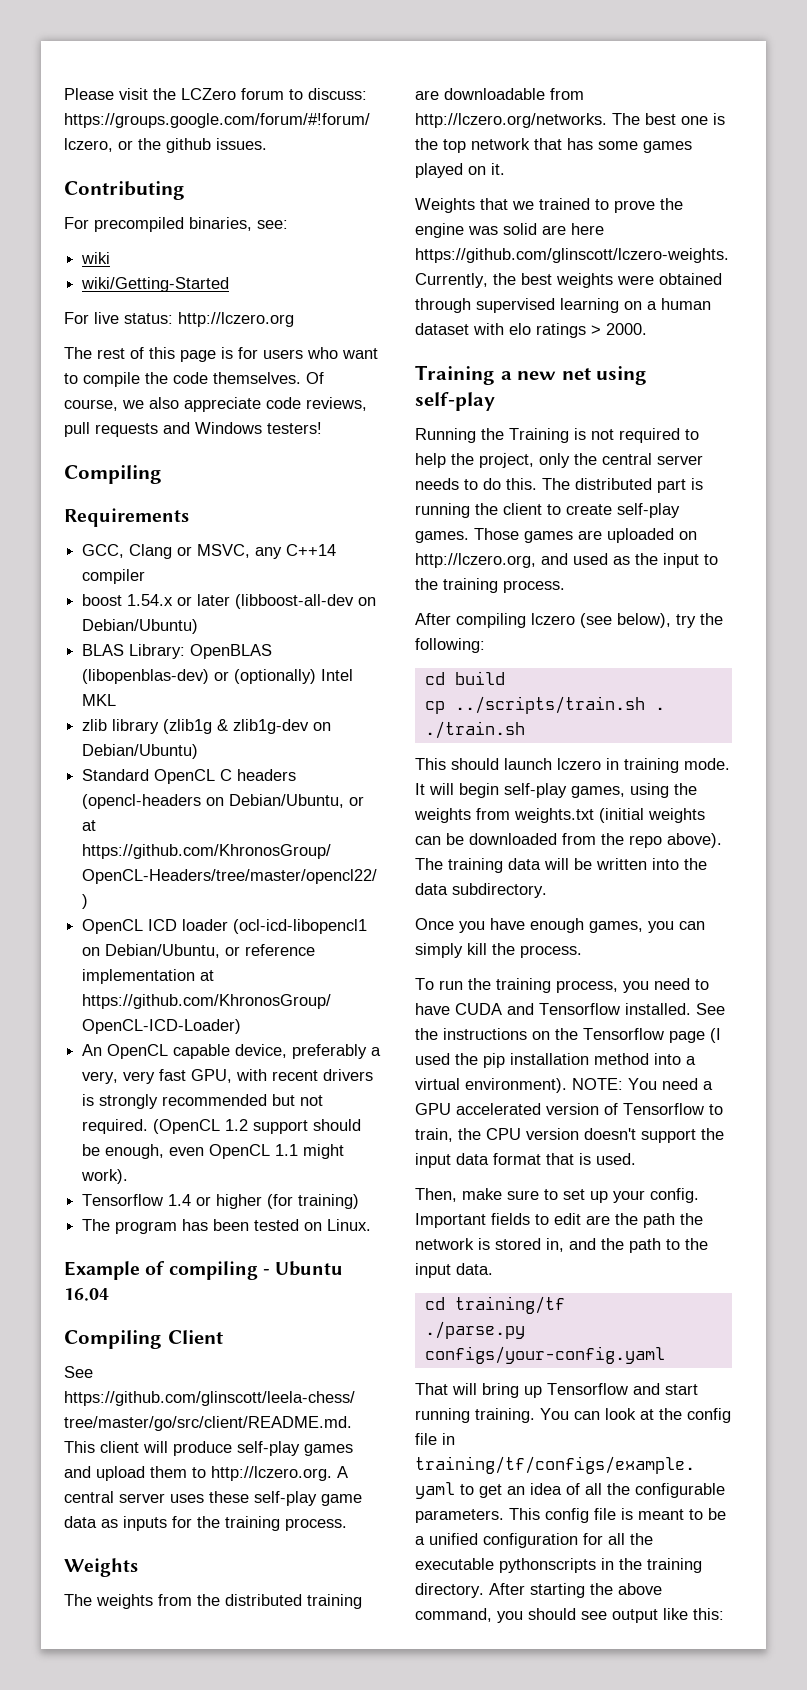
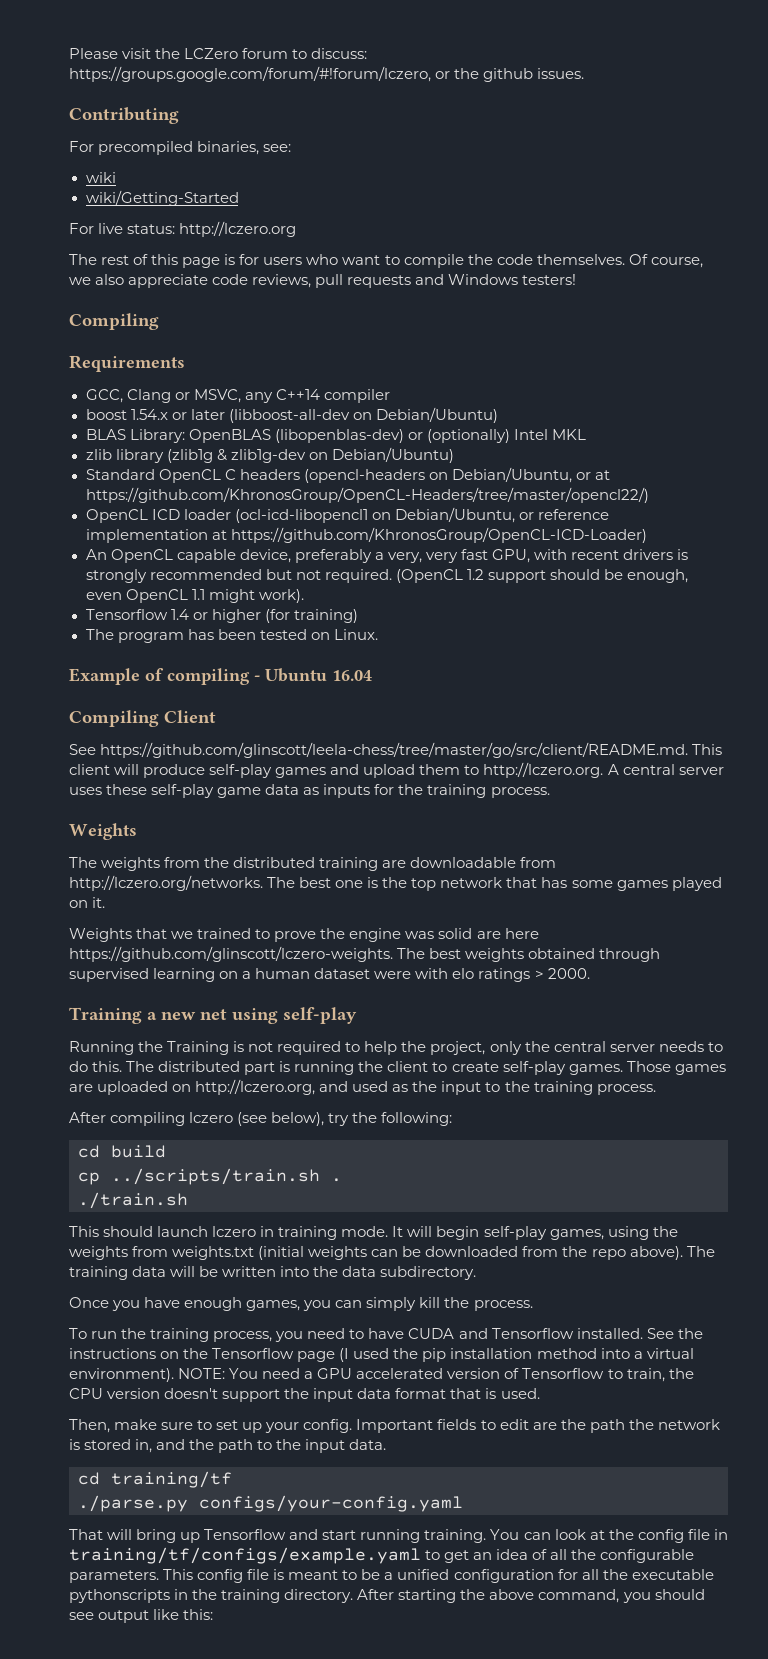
[415,273,516,288] Currently, the -> [397,948,426,959] The
[617,275,654,285] were -> (525, 955) none
(469, 329) none -> [374,971,412,979] were

